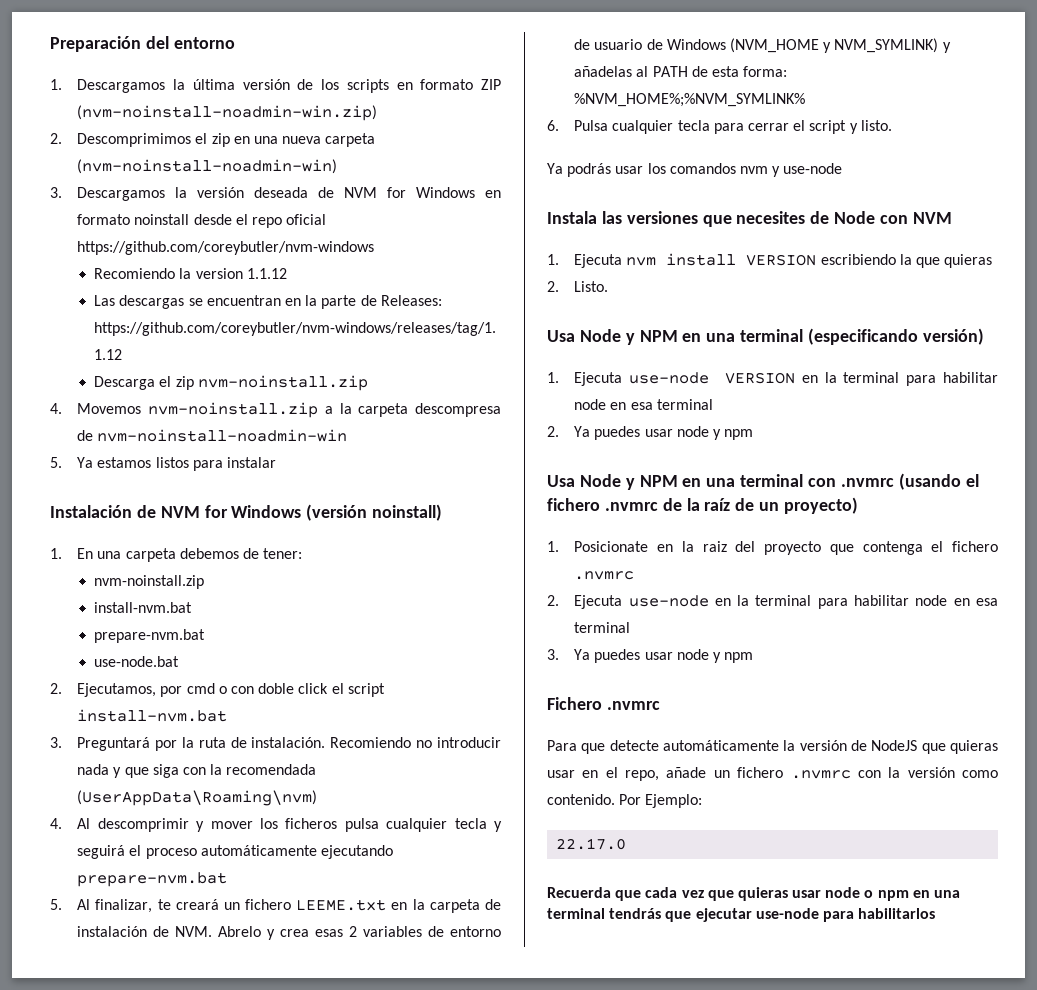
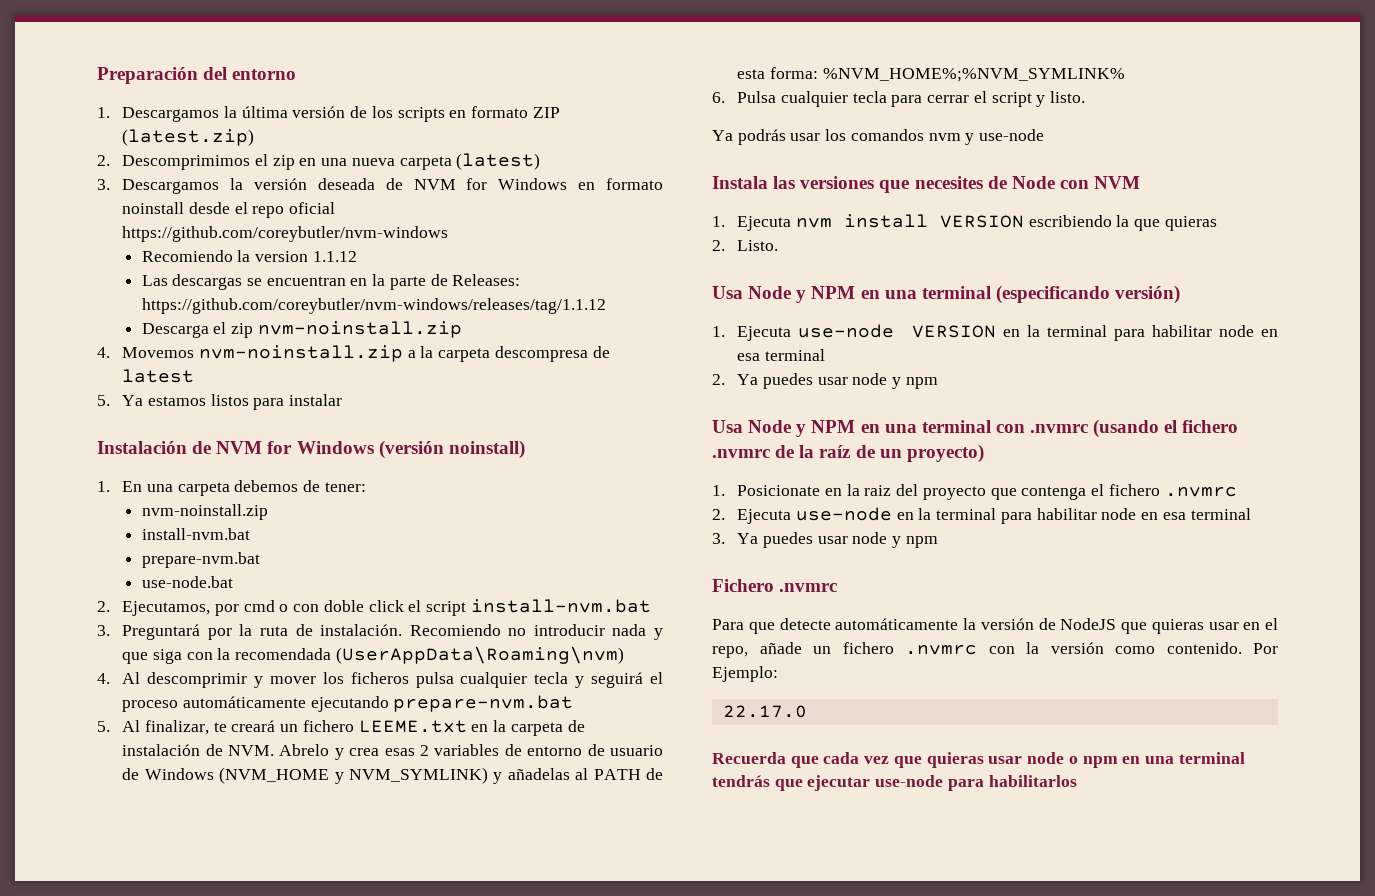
[77,105,378,121] (nvm-noinstall-noadmin-win.zip) -> [122,129,255,146] (latest.zip)
[77,159,338,174] (nvm-noinstall-noadmin-win) -> [456,153,541,170] (latest)
[97,429,348,442] nvm-noinstall-noadmin-win -> [122,369,195,383] latest

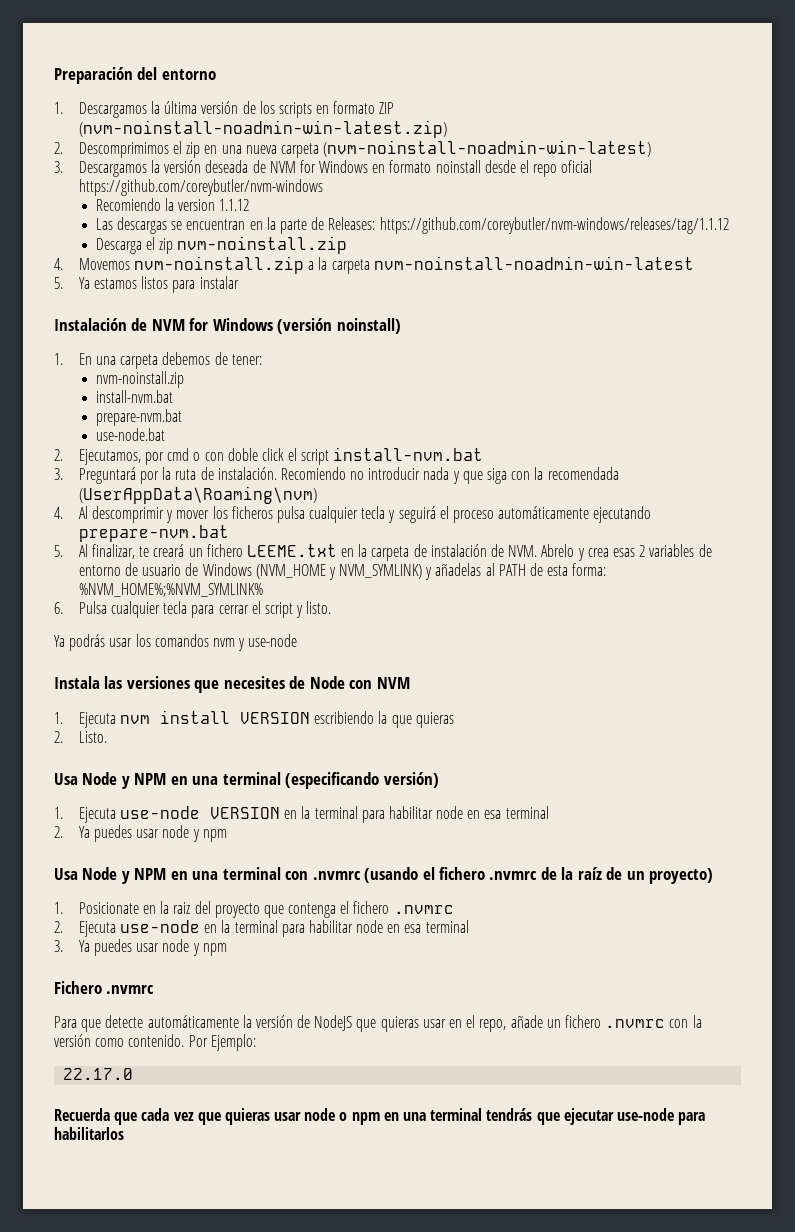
[122,129,255,146] (latest.zip) -> [78,120,447,138] (nvm-noinstall-noadmin-win-latest.zip)
[456,153,541,170] (latest) -> [323,140,652,157] (nvm-noinstall-noadmin-win-latest)
[494,346,610,362] [122,369,195,383] descompresa de latest -> [373,256,694,270] nvm-noinstall-noadmin-win-latest

